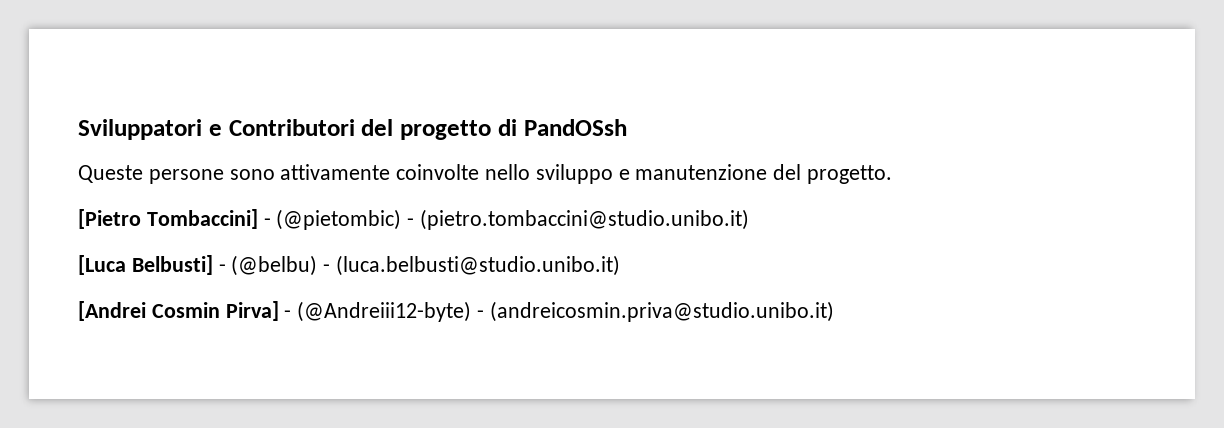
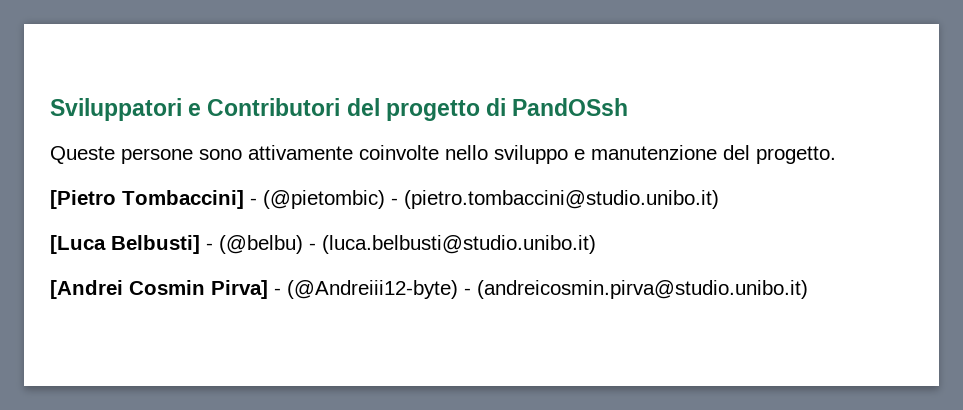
[489,301,834,322] (andreicosmin.priva@studio.unibo.it) -> [477,280,808,299] (andreicosmin.pirva@studio.unibo.it)

